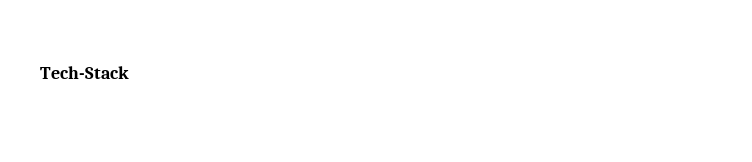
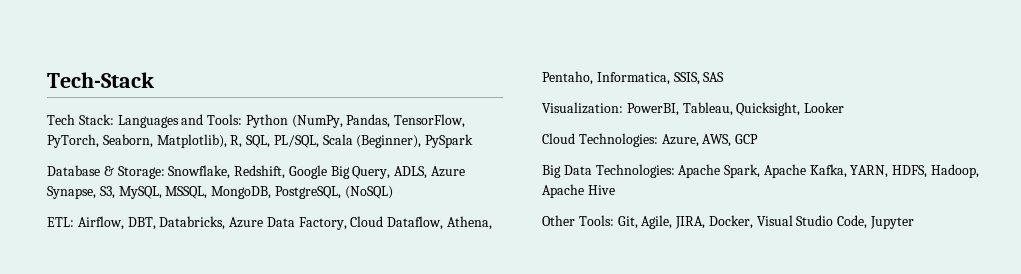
(129, 72) none -> [47,114,466,128] [47,134,474,148] [47,165,466,179] [47,186,393,199] [47,216,493,230] [542,71,725,85] [542,102,845,116] [542,133,759,147] [542,164,980,178] [542,184,615,198] [542,215,915,229] // Tech Stack: Languages and Tools: Python (NumPy, Pandas, TensorFlow, PyTorch, Seaborn, Matplotlib), R, SQL, PL/SQL, Scala (Beginner), PySpark // Database & Storage: Snowflake, Redshift, Google Big Query, ADLS, Azure Synapse, S3, MySQL, MSSQL, MongoDB, PostgreSQL, (NoSQL) // ETL: Airflow, DBT, Databricks, Azure Data Factory, Cloud Dataflow, Athena, Pentaho, Informatica, SSIS, SAS // Visualization: PowerBI, Tableau, Quicksight, Looker // Cloud Technologies: Azure, AWS, GCP // Big Data Technologies: Apache Spark, Apache Kafka, YARN, HDFS, Hadoop, Apache Hive // Other Tools: Git, Agile, JIRA, Docker, Visual Studio Code, Jupyter

